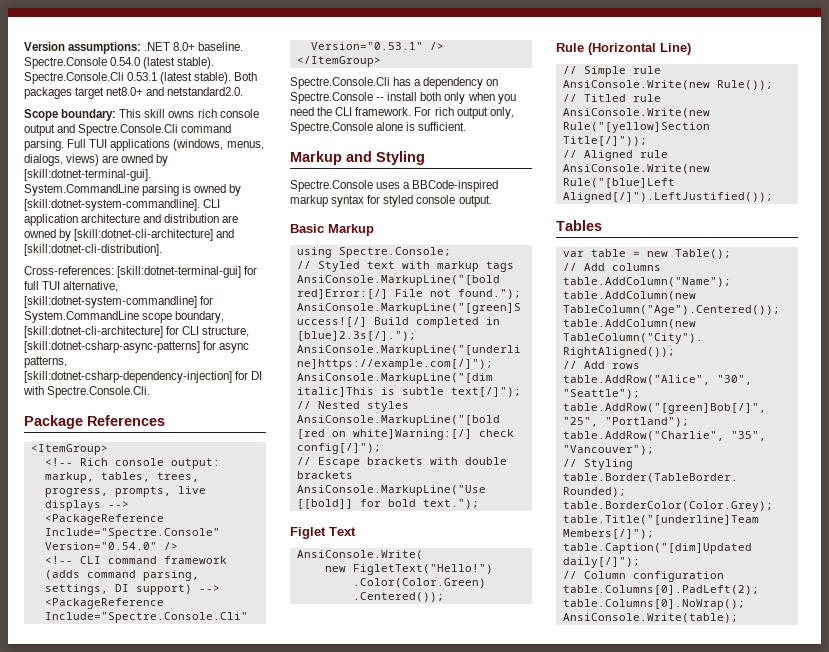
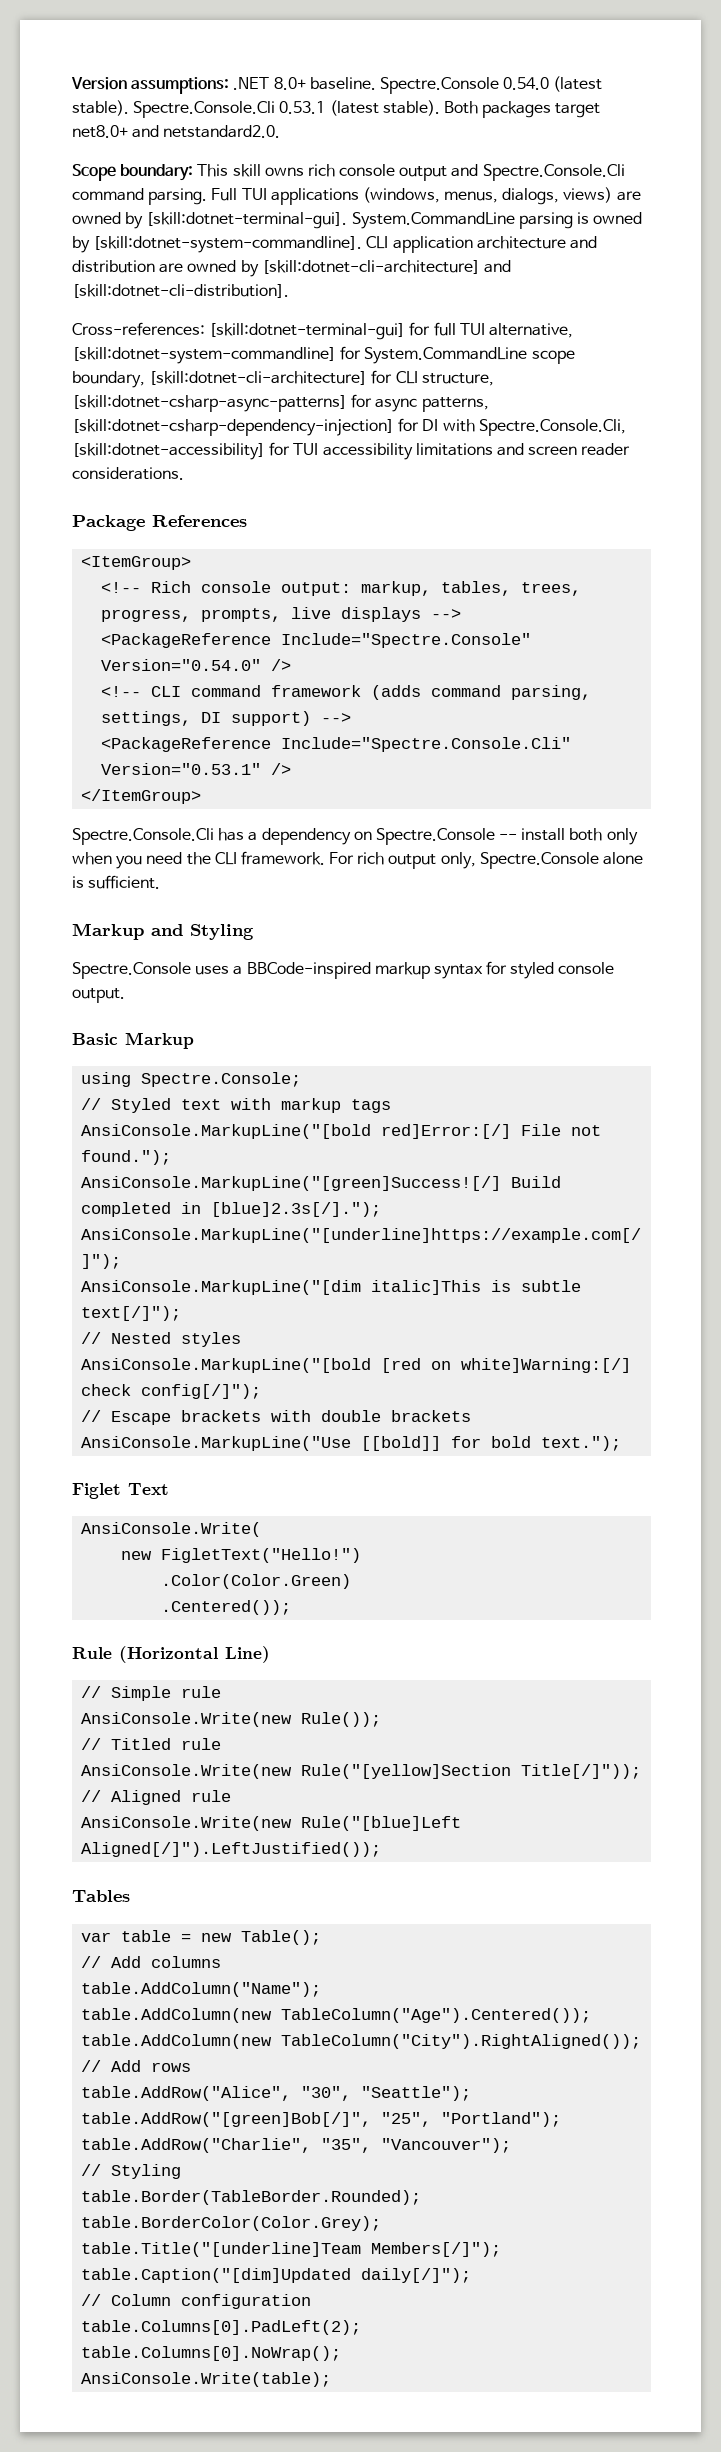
[47,386,151,398] Spectre.Console.Cli. -> [478,419,626,436] [72,442,631,460] [72,467,184,480] Spectre.Console.Cli, [skill:dotnet-accessibility] for TUI accessibility limitations and screen reader considerations.

